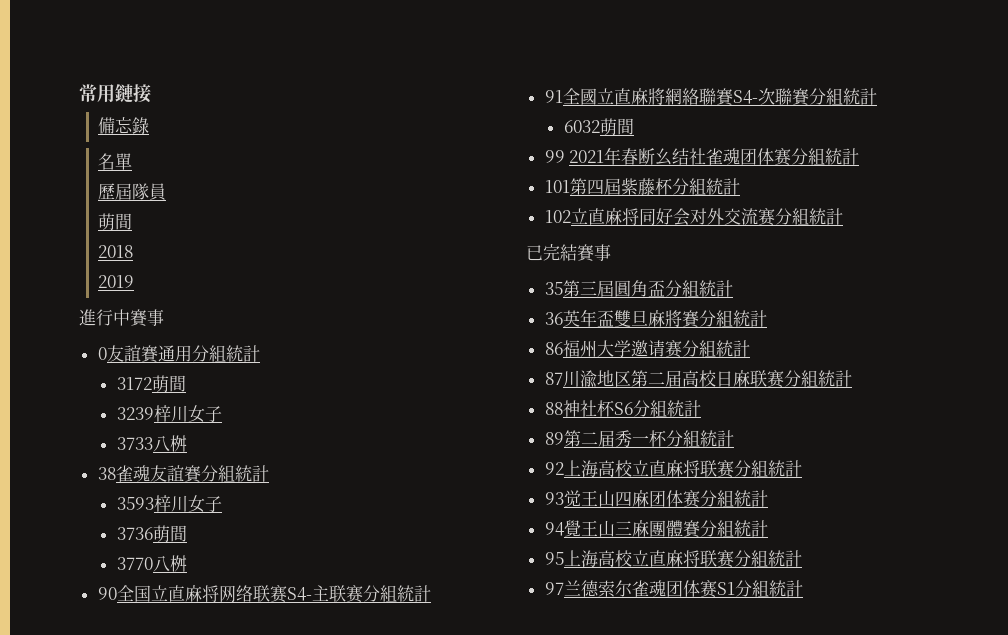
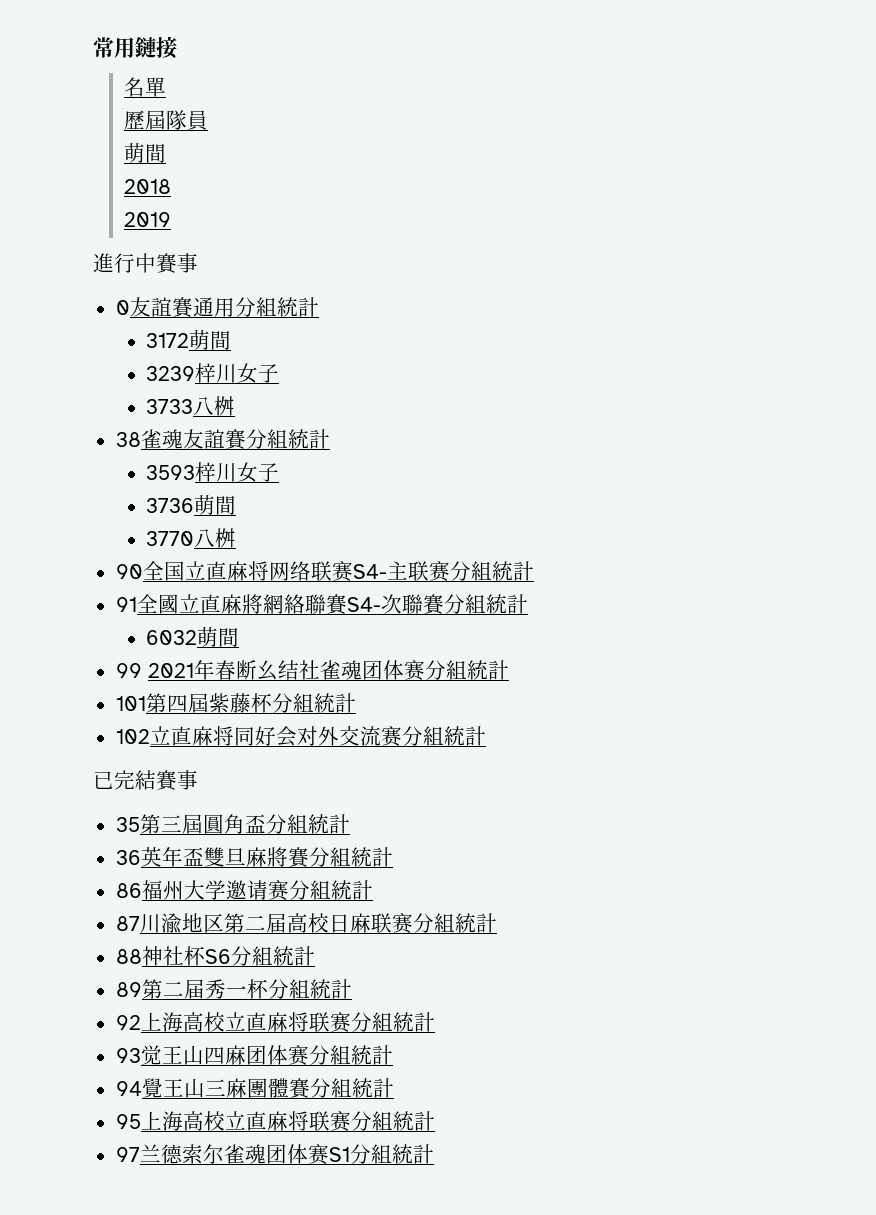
[97,117,149,134] // 備忘錄 -> (177, 47) none

